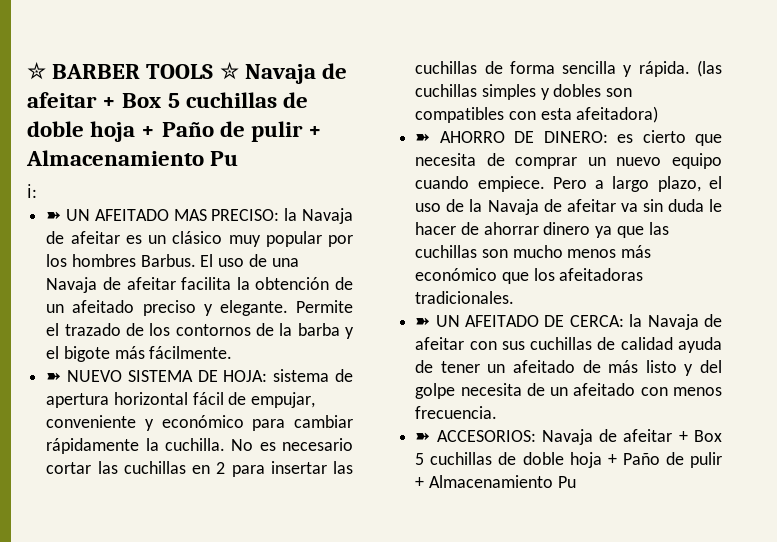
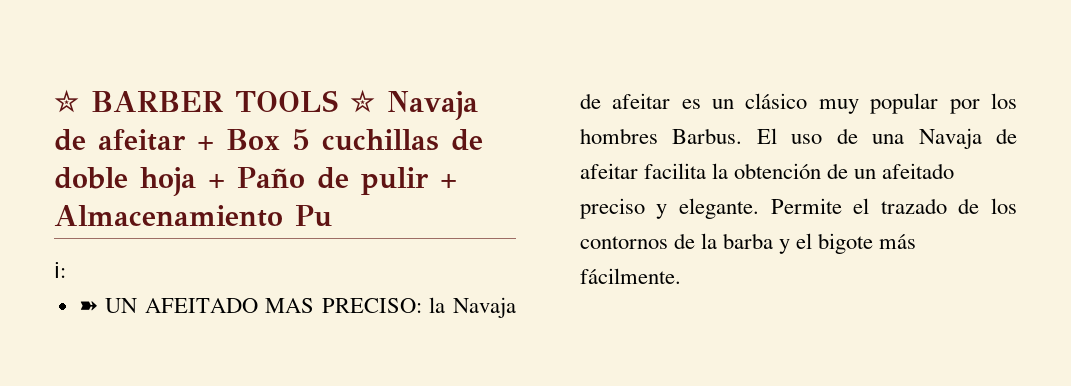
[46,369,353,382] [46,392,316,408] [46,415,353,431] [46,438,353,454] [46,461,353,477] [415,60,722,77] [415,84,633,100] [415,106,659,123] [415,130,722,146] [415,153,722,169] [415,176,722,192] [415,199,722,215] [415,222,669,238] [415,245,652,258] [415,268,644,284] [415,291,515,304] [415,314,722,330] [415,337,722,353] [415,360,722,376] [415,383,722,399] [415,406,498,419] [415,429,722,445] [415,452,722,468] [415,475,576,488] // ➽ NUEVO SISTEMA DE HOJA: sistema de apertura horizontal fácil de empujar, conveniente y económico para cambiar rápidamente la cuchilla. No es necesario cortar las cuchillas en 2 para insertar las cuchillas de forma sencilla y rápida. (las cuchillas simples y dobles son compatibles con esta afeitadora) // ➽ AHORRO DE DINERO: es cierto que necesita de comprar un nuevo equipo cuando empiece. Pero a largo plazo, el uso de la Navaja de afeitar va sin duda le hacer de ahorrar dinero ya que las cuchillas son mucho menos más económico que los afeitadoras tradicionales. // ➽ UN AFEITADO DE CERCA: la Navaja de afeitar con sus cuchillas de calidad ayuda de tener un afeitado de más listo y del golpe necesita de un afeitado con menos frecuencia. // ➽ ACCESORIOS: Navaja de afeitar + Box 5 cuchillas de doble hoja + Paño de pulir + Almacenamiento Pu -> (681, 276) none

